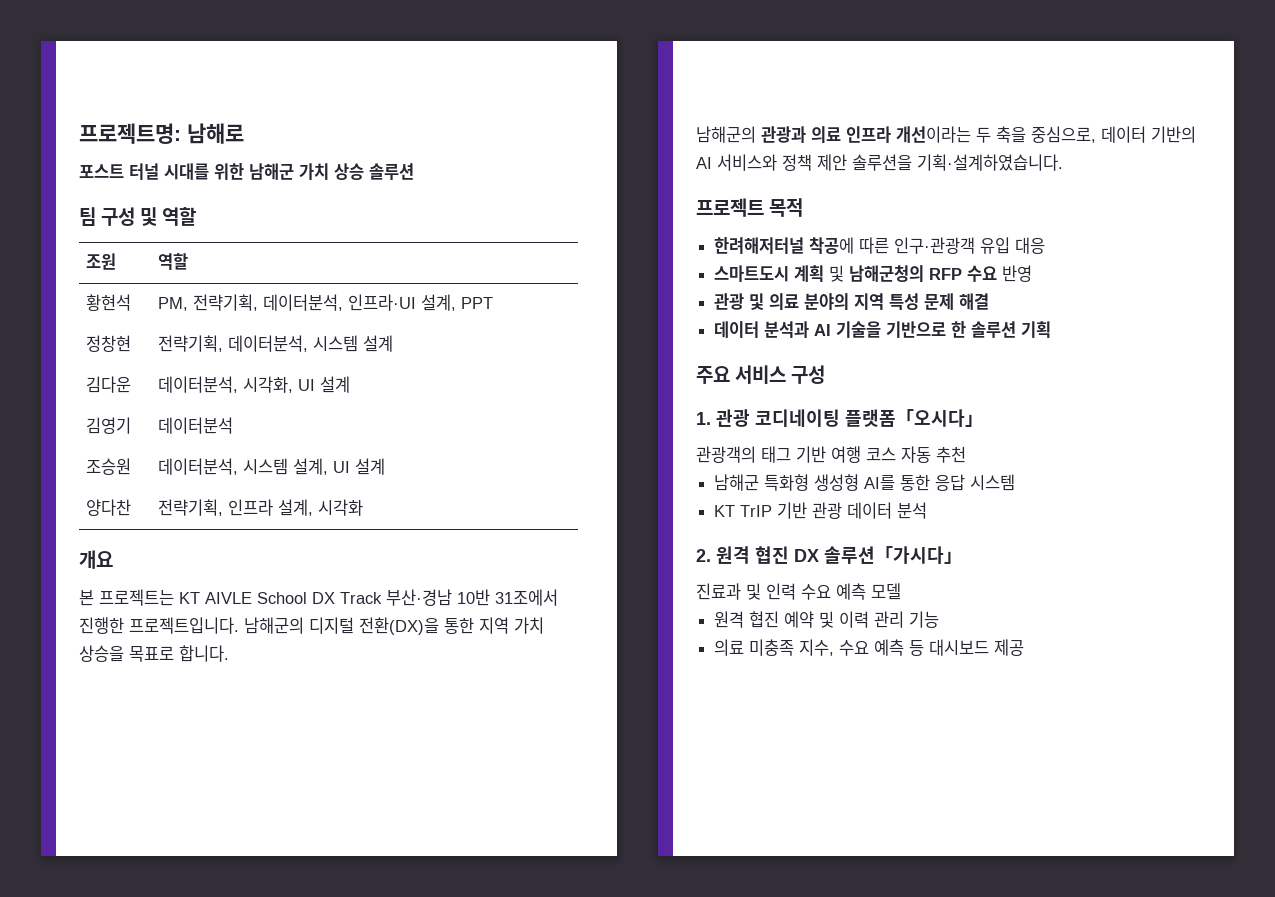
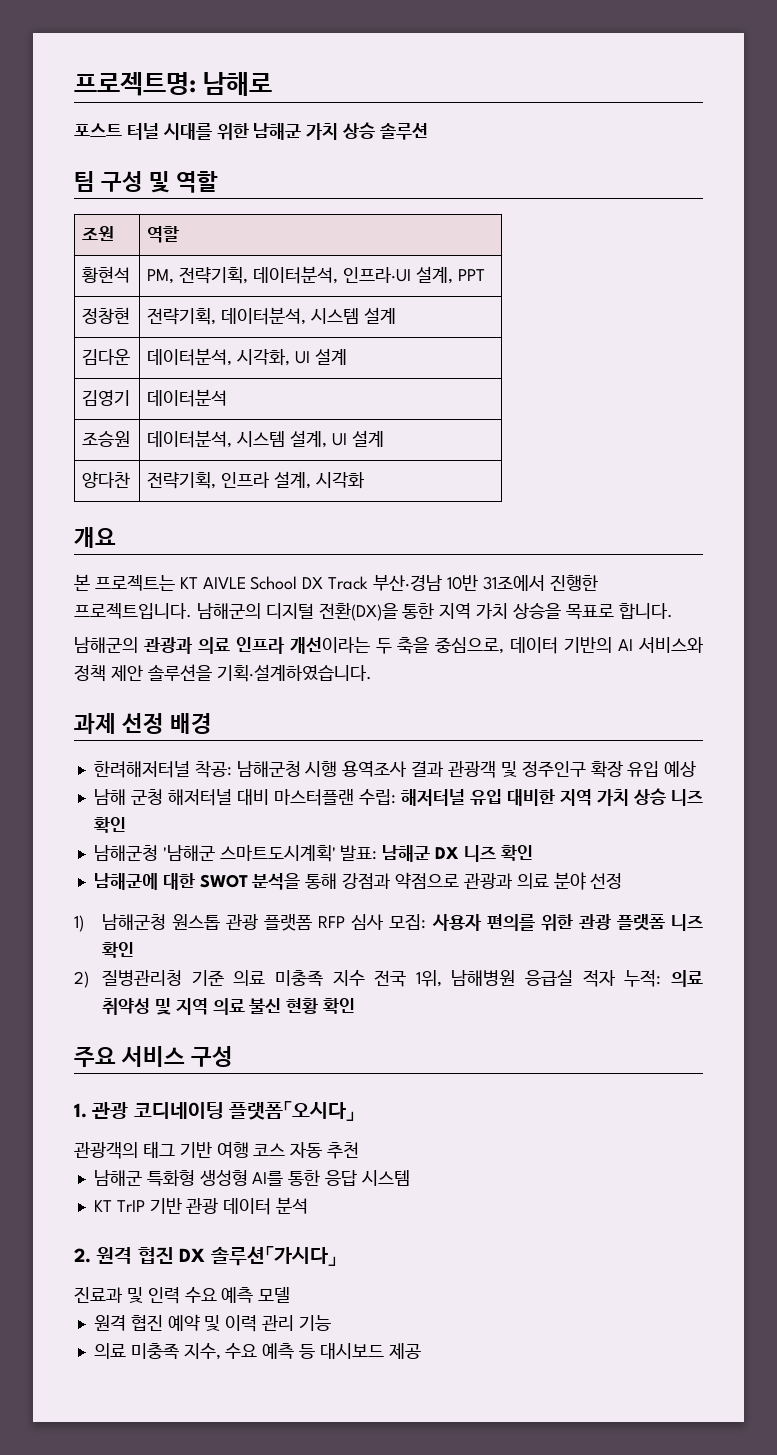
[696,198,804,217] [714,237,1046,254] [714,265,1033,282] [714,293,990,310] [714,321,1052,338] 프로젝트 목적 // 한려해저터널 착공에 따른 인구·관광객 유입 대응 // 스마트도시 계획 및 남해군청의 RFP 수요 반영 // 관광 및 의료 분야의 지역 특성 문제 해결 // 데이터 분석과 AI 기술을 기반으로 한 솔루션 기획 -> [74,713,213,734] [93,761,697,778] [93,788,703,806] [93,817,126,833] [93,844,533,862] [93,872,623,890] [74,914,704,932] [101,942,134,958] [74,970,703,988] [101,998,356,1015] 과제 선정 배경 // 한려해저터널 착공: 남해군청 시행 용역조사 결과 관광객 및 정주인구 확장 유입 예상 // 남해 군청 해저터널 대비 마스터플랜 수립: 해저터널 유입 대비한 지역 가치 상승 니즈 확인 // 남해군청 '남해군 스마트도시계획' 발표: 남해군 DX 니즈 확인 // 남해군에 대한 SWOT 분석을 통해 강점과 약점으로 관광과 의료 분야 선정 // 1) 남해군청 원스톱 관광 플랫폼 RFP 심사 모집: 사용자 편의를 위한 관광 플랫폼 니즈 확인 // 2) 질병관리청 기준 의료 미충족 지수 전국 1위, 남해병원 응급실 적자 누적: 의료 취약성 및 지역 의료 불신 현황 확인

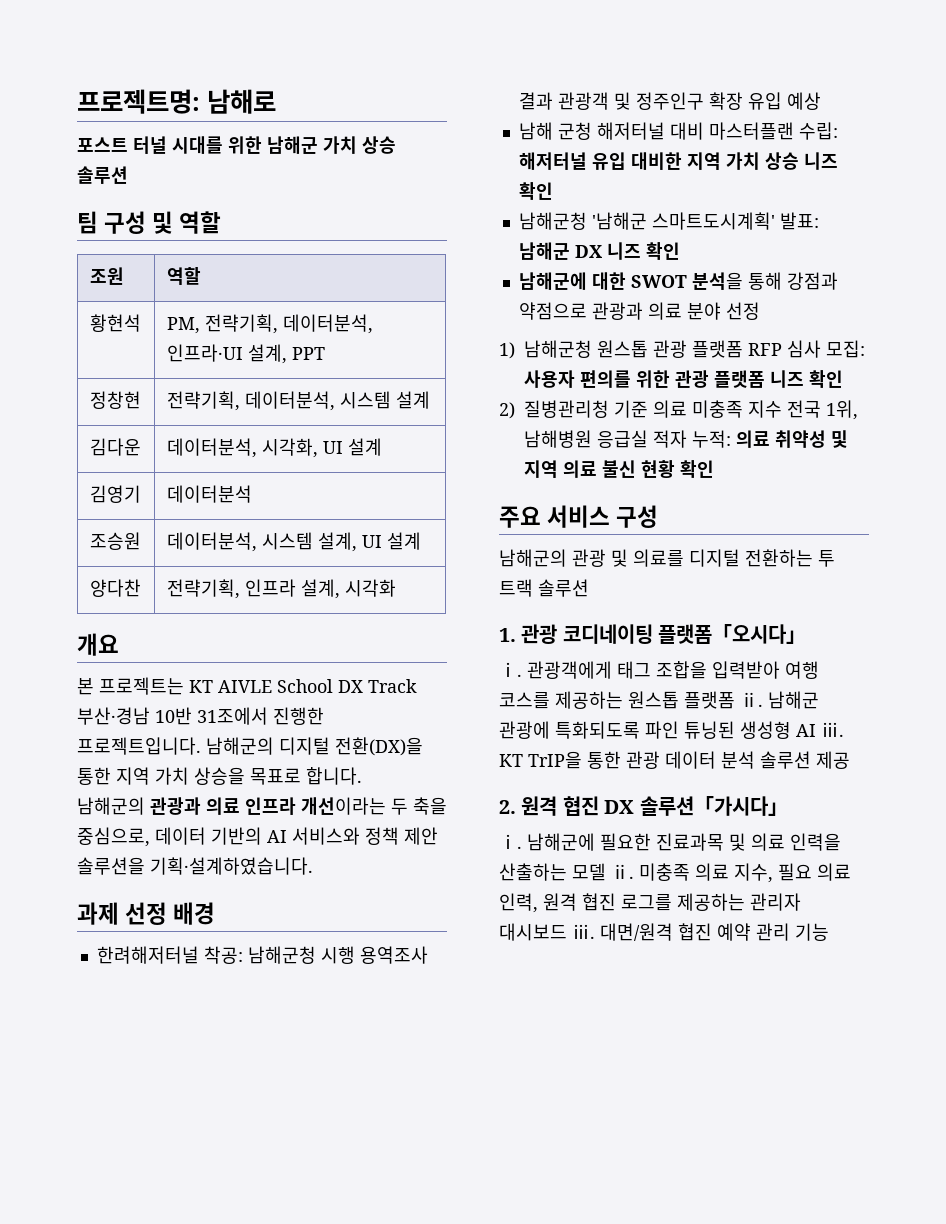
(234, 1056) none -> [499,549,835,567] [499,579,589,597] // 남해군의 관광 및 의료를 디지털 전환하는 투 트랙 솔루션
[74,1141,360,1159] [93,1169,410,1187] [93,1198,182,1214] 관광객의 태그 기반 여행 코스 자동 추천 // 남해군 특화형 생성형 AI를 통한 응답 시스템 // KT TrIP 기반 -> [499,661,819,679] [499,691,819,709] [499,721,844,739] [499,751,621,769] ⅰ. 관광객에게 태그 조합을 입력받아 여행 코스를 제공하는 원스톱 플랫폼 ⅱ. 남해군 관광에 특화되도록 파인 튜닝된 생성형 AI ⅲ. KT TrIP을 통한
(309, 1205) none -> [760,751,850,769] 솔루션 제공
[74,1287,291,1304] [93,1314,331,1332] [93,1343,421,1360] 진료과 및 인력 수요 예측 모델 // 원격 협진 예약 및 이력 관리 기능 // 의료 미충족 지수, 수요 예측 등 대시보드 제공 -> [499,833,841,851] [499,863,851,883] [499,893,801,913] [499,923,829,941] ⅰ. 남해군에 필요한 진료과목 및 의료 인력을 산출하는 모델 ⅱ. 미충족 의료 지수, 필요 의료 인력, 원격 협진 로그를 제공하는 관리자 대시보드 ⅲ. 대면/원격 협진 예약 관리 기능

